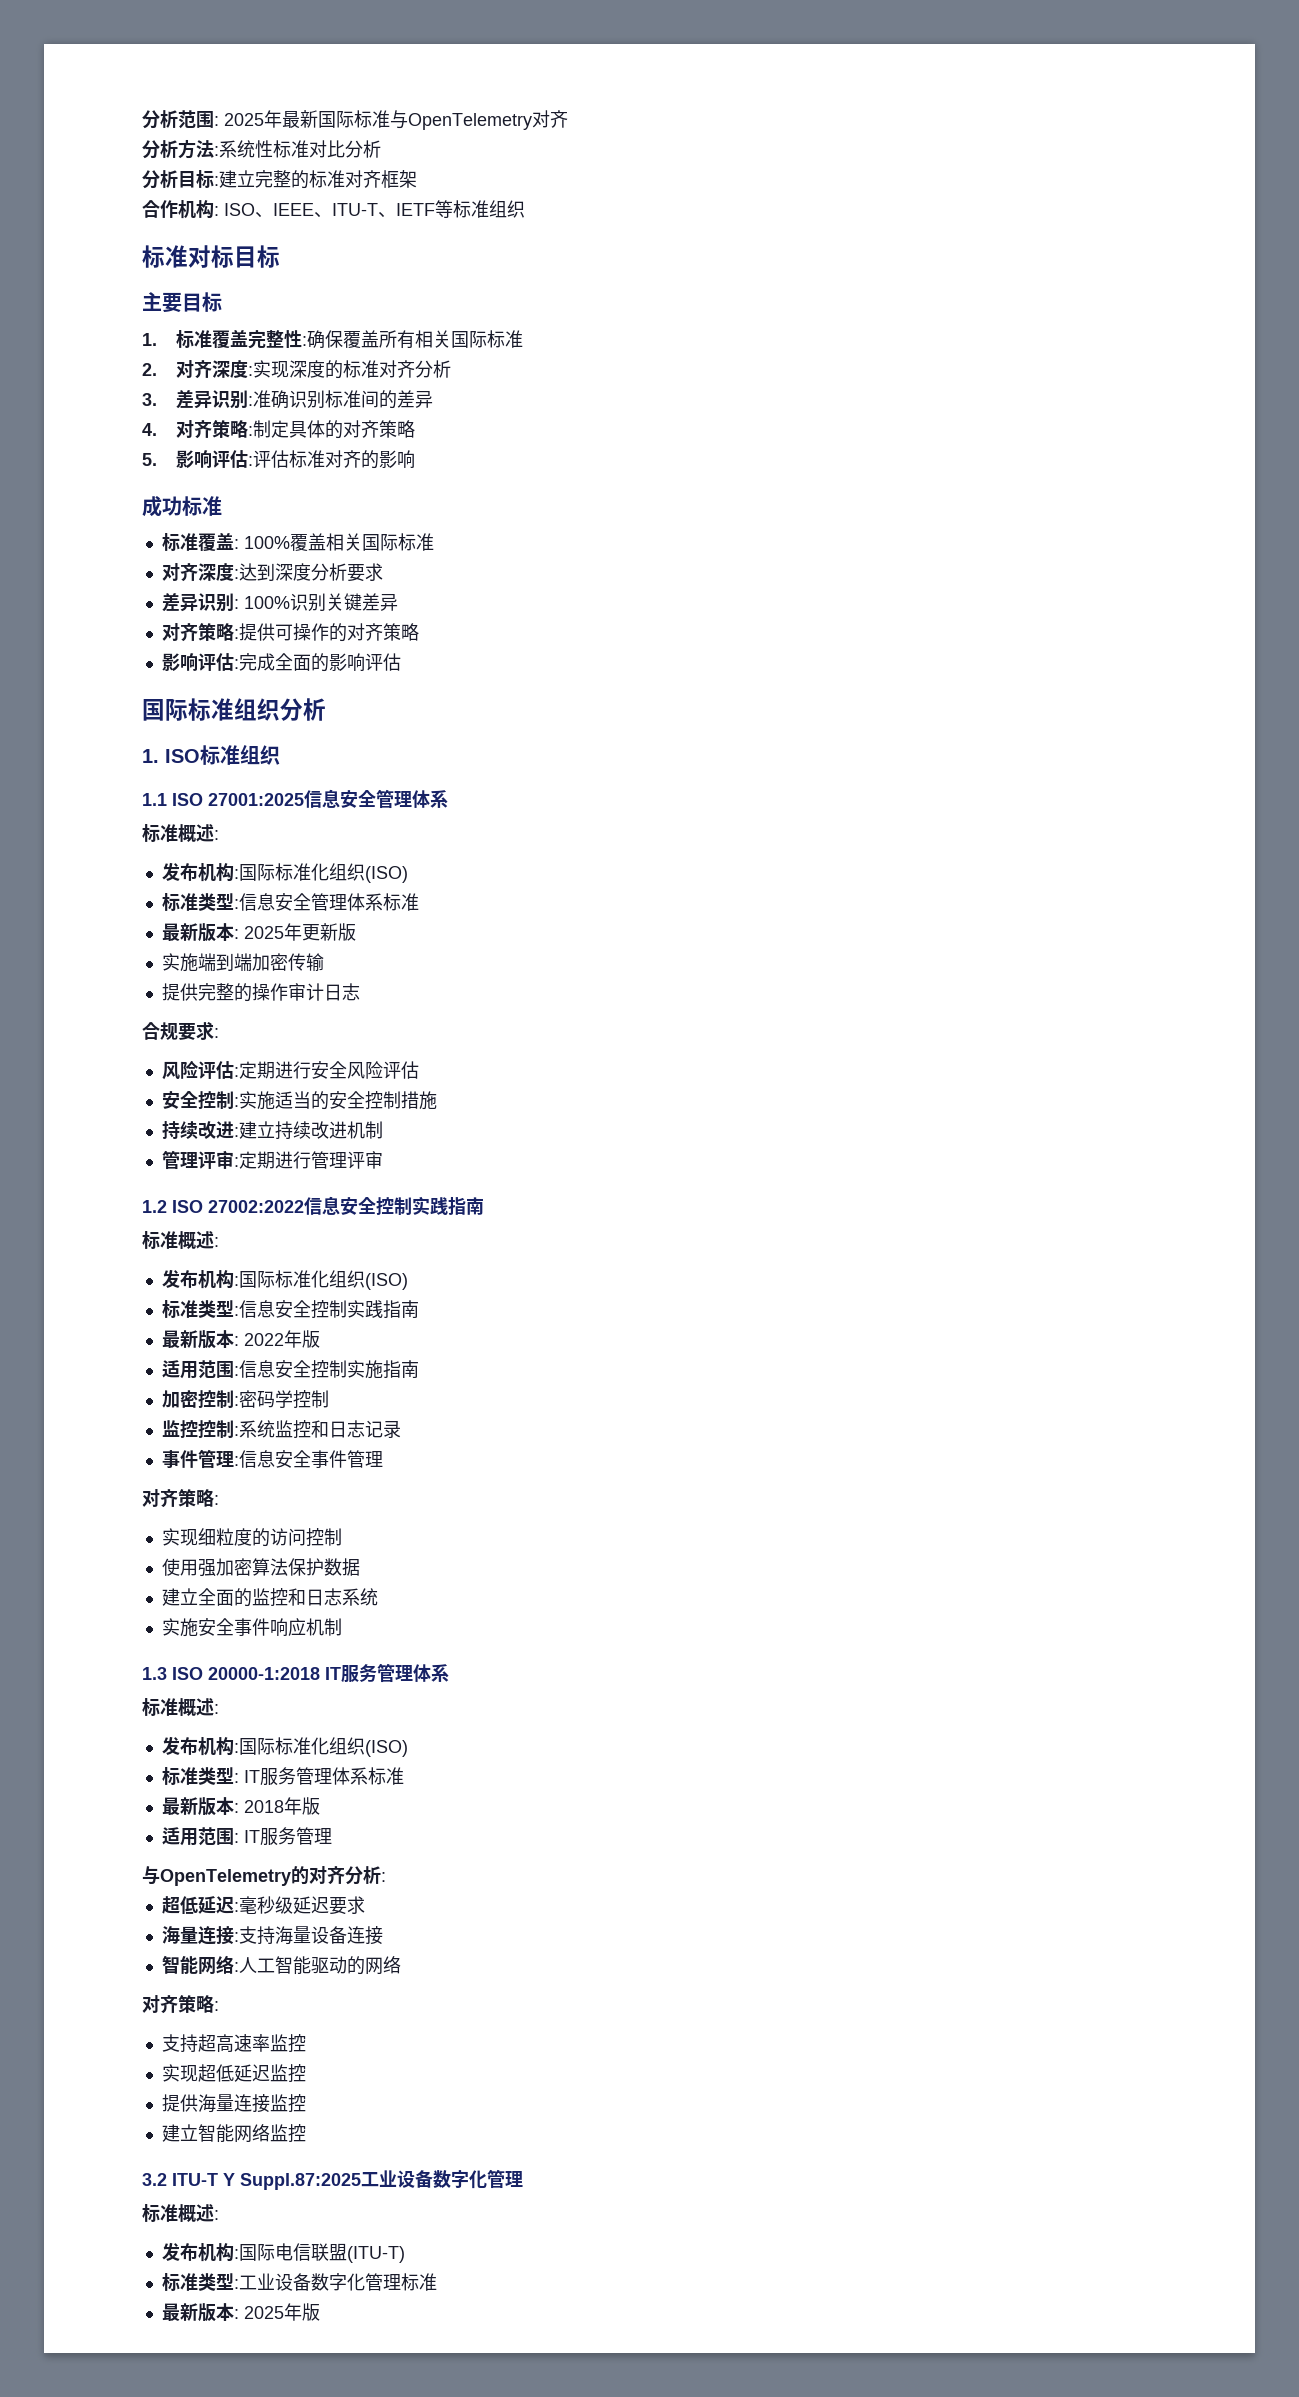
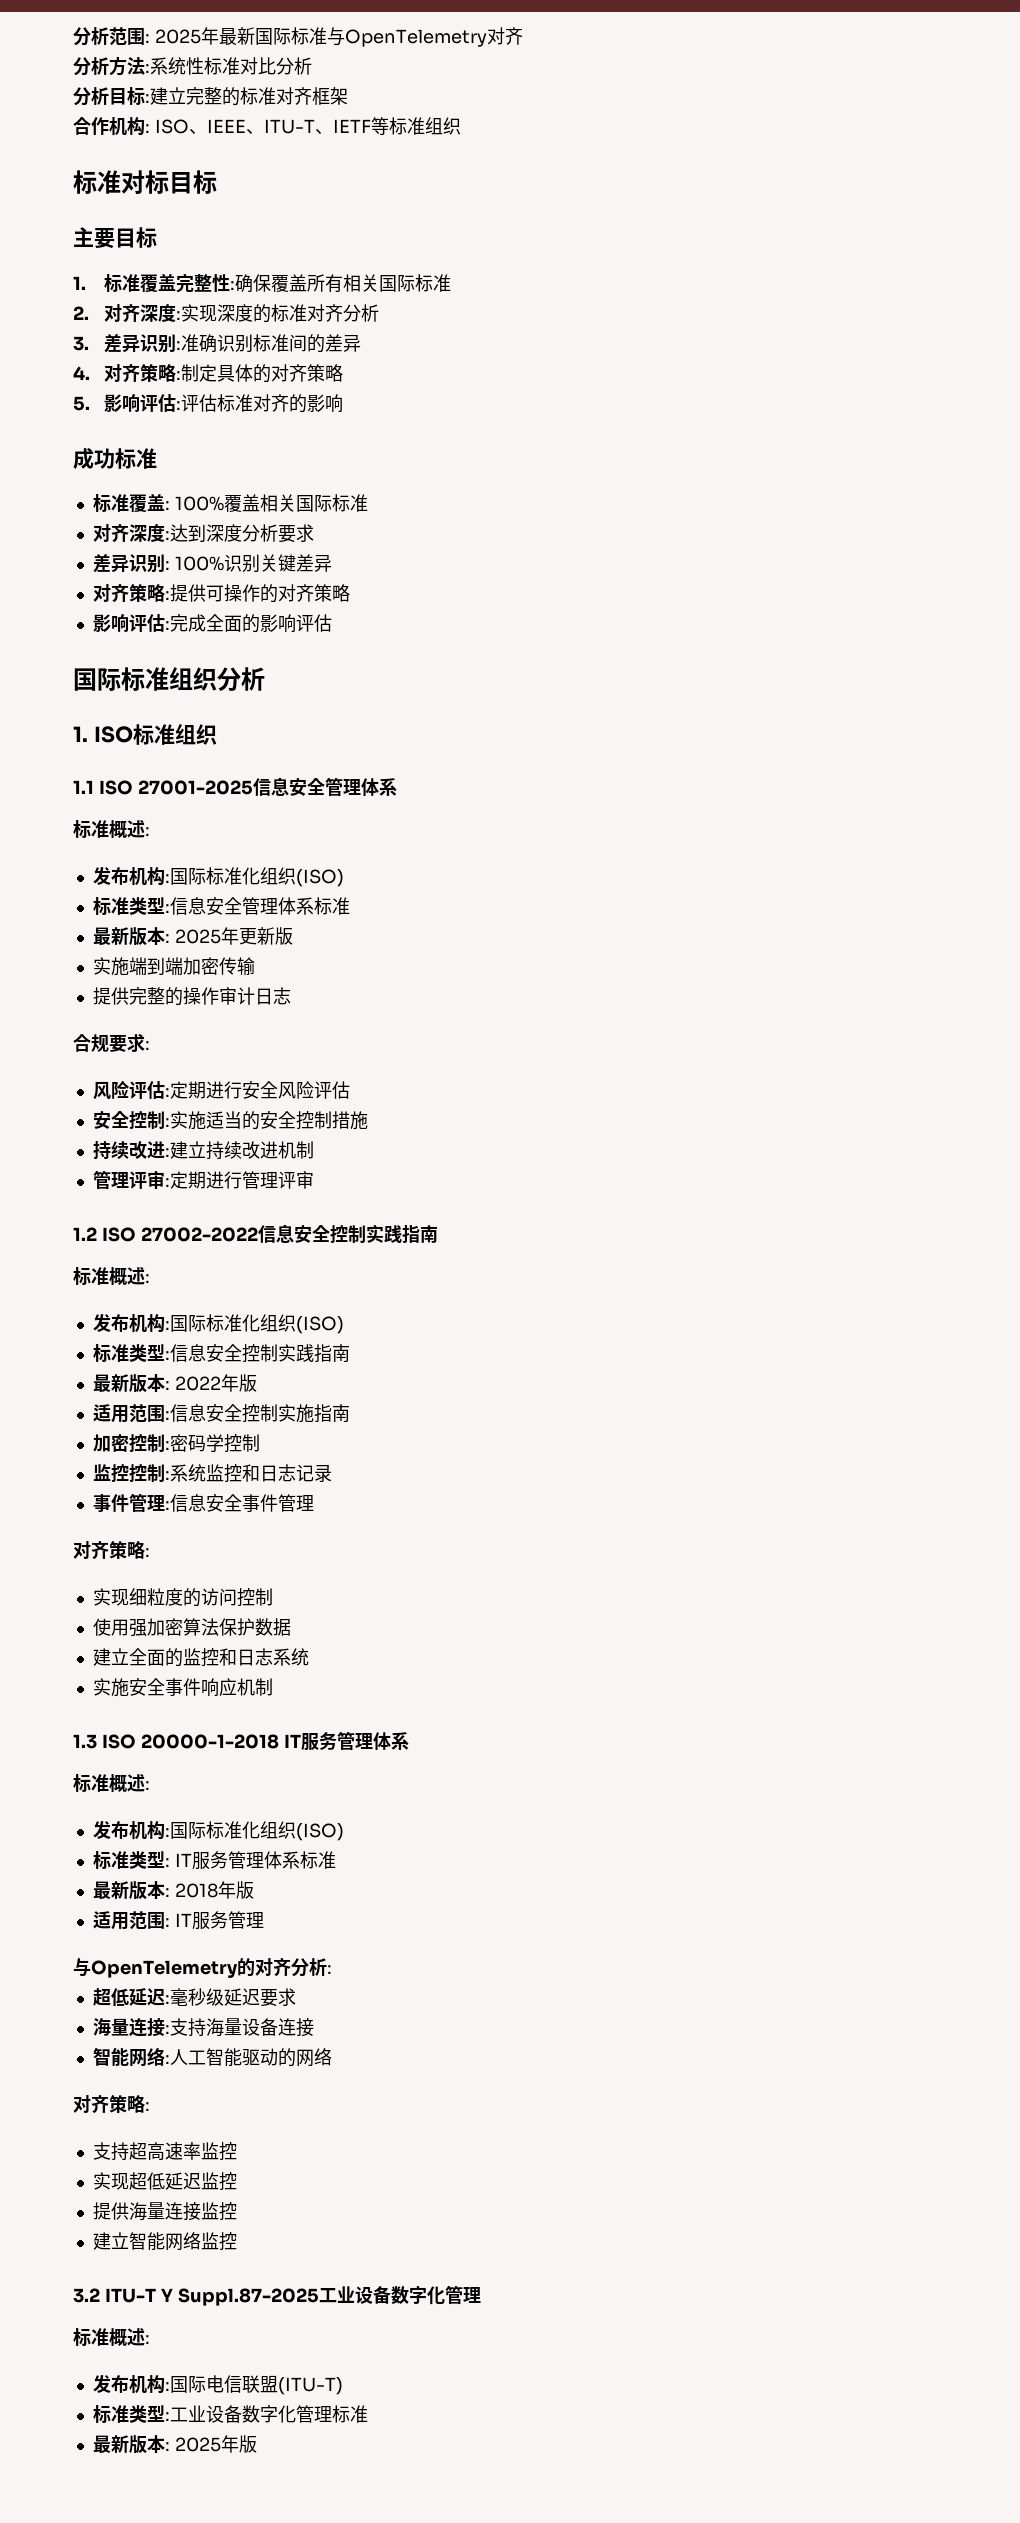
[208,793,304,806] 27001:2025 -> [137,780,253,795] 27001-2025
[208,1200,304,1213] 27002:2022 -> [140,1227,258,1242] 27002-2022
[208,1667,320,1680] 20000-1:2018 -> [140,1734,279,1749] 20000-1-2018
[240,2173,361,2190] Suppl.87:2025 -> [177,2288,319,2306] Suppl.87-2025

